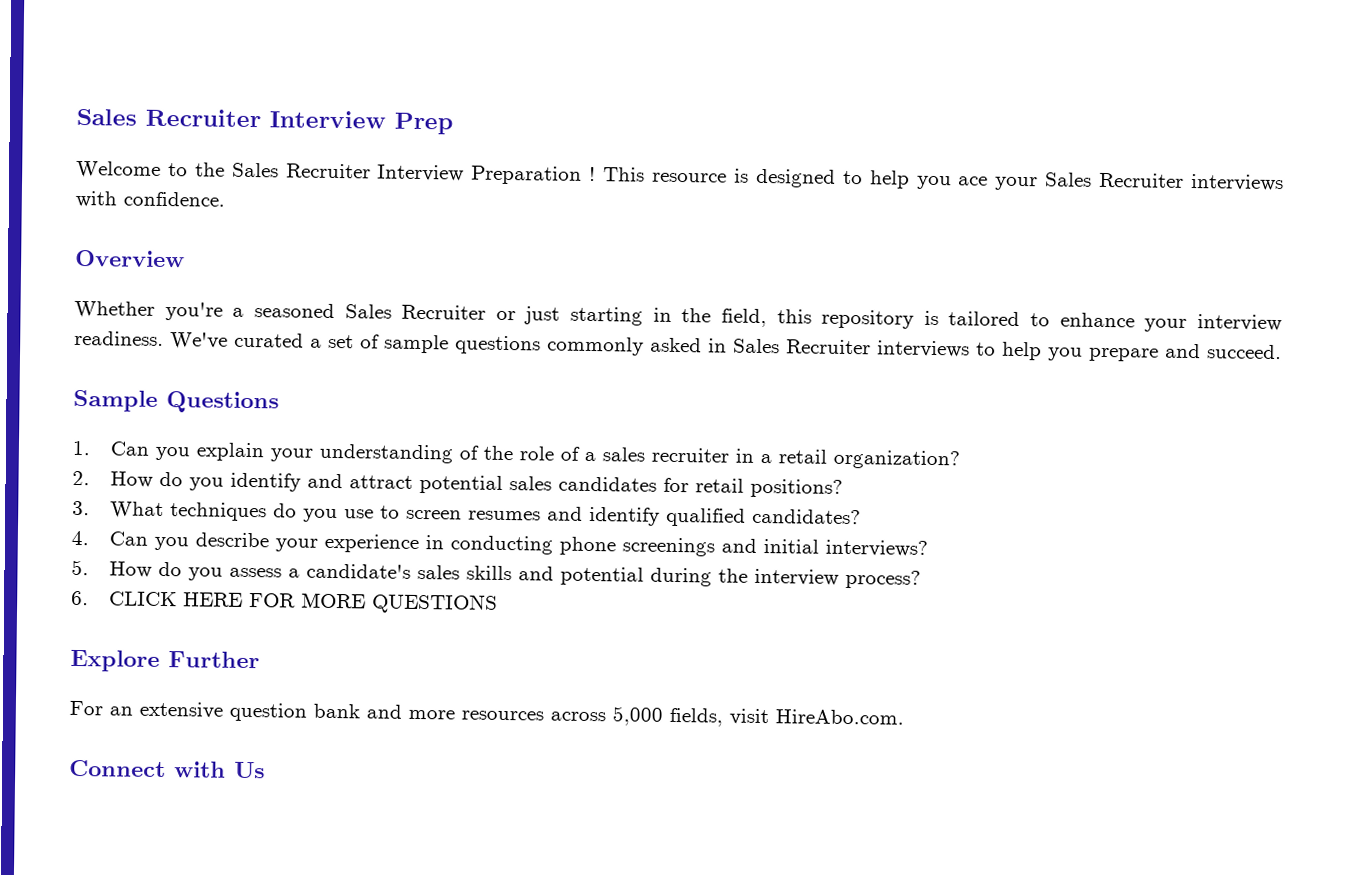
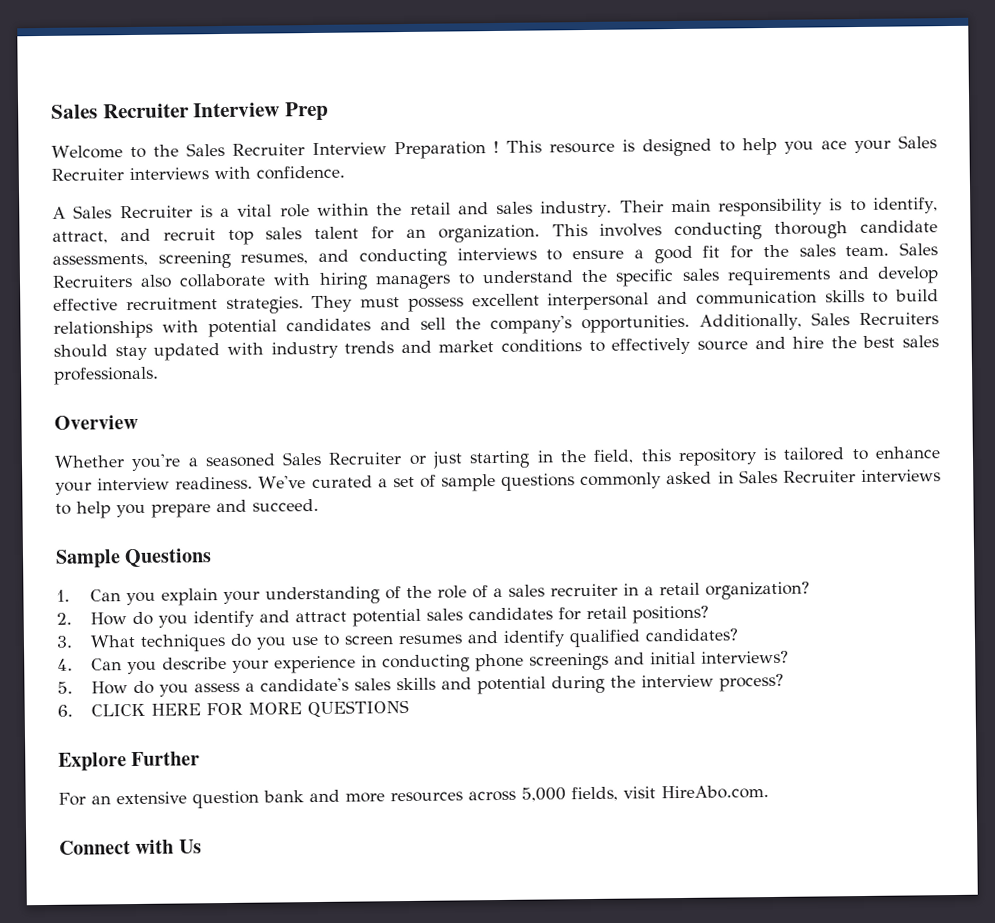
(225, 199) none -> [52,197,939,219] [52,220,938,245] [52,242,939,269] [52,266,940,290] [53,289,939,314] [53,312,939,339] [53,335,939,361] [53,366,159,385] // A Sales Recruiter is a vital role within the retail and sales industry. Their main responsibility is to identify, attract, and recruit top sales talent for an organization. This involves conducting thorough candidate assessments, screening resumes, and conducting interviews to ensure a good fit for the sales team. Sales Recruiters also collaborate with hiring managers to understand the specific sales requirements and develop effective recruitment strategies. They must possess excellent interpersonal and communication skills to build relationships with potential candidates and sell the company's opportunities. Additionally, Sales Recruiters should stay updated with industry trends and market conditions to effectively source and hire the best sales professionals.

